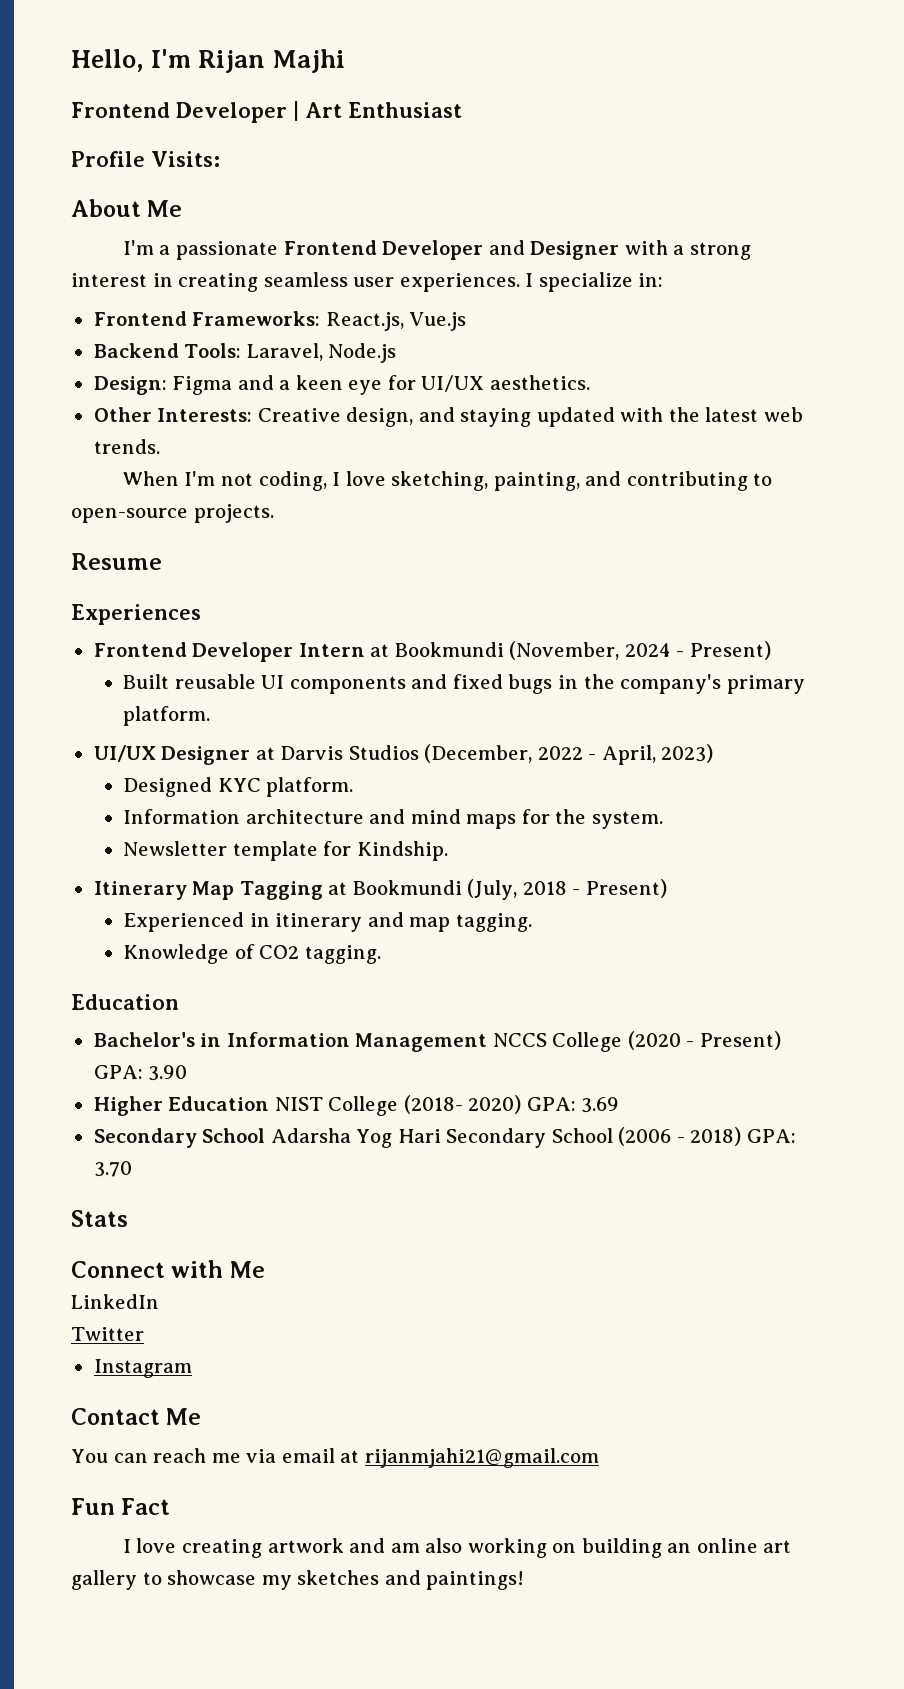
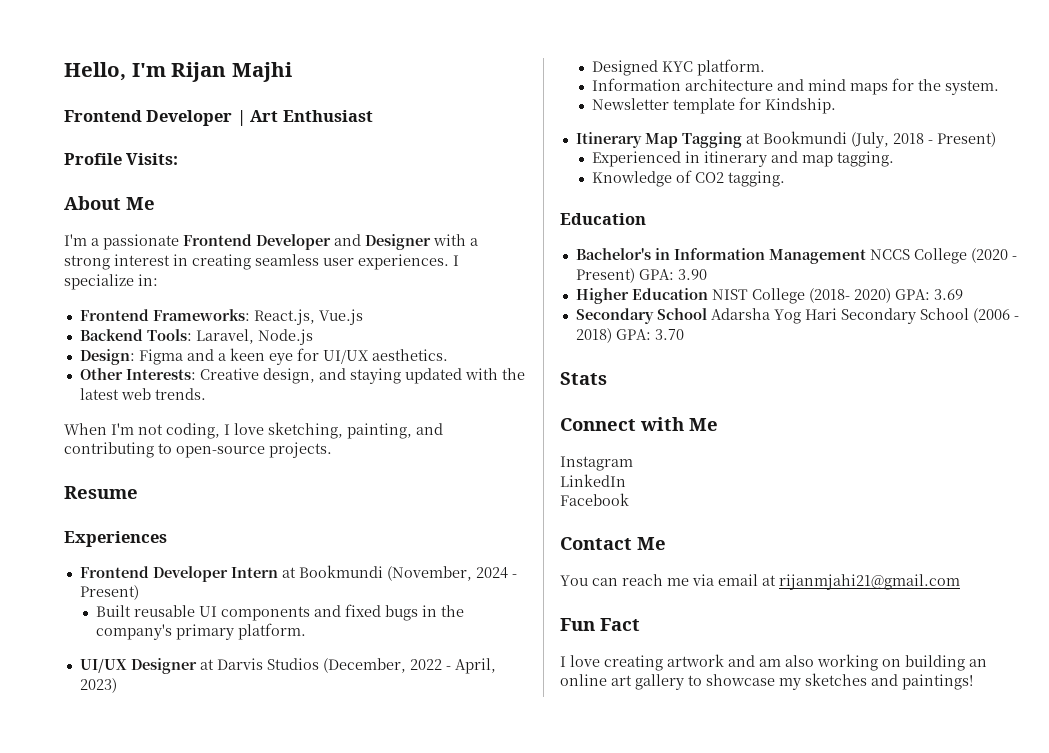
(265, 1269) none -> [560,456,633,471] // Instagram
[71,1327,144,1341] [93,1359,192,1378] Twitter // Instagram -> [560,493,629,506] Facebook

